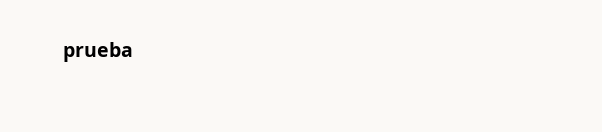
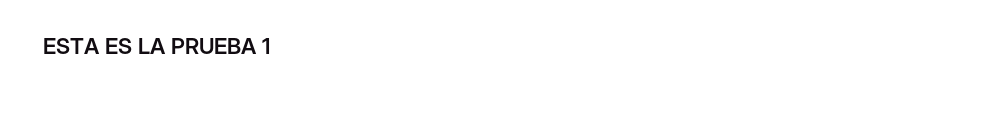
[63,42,133,62] prueba -> [43,38,270,54] ESTA ES LA PRUEBA 1

